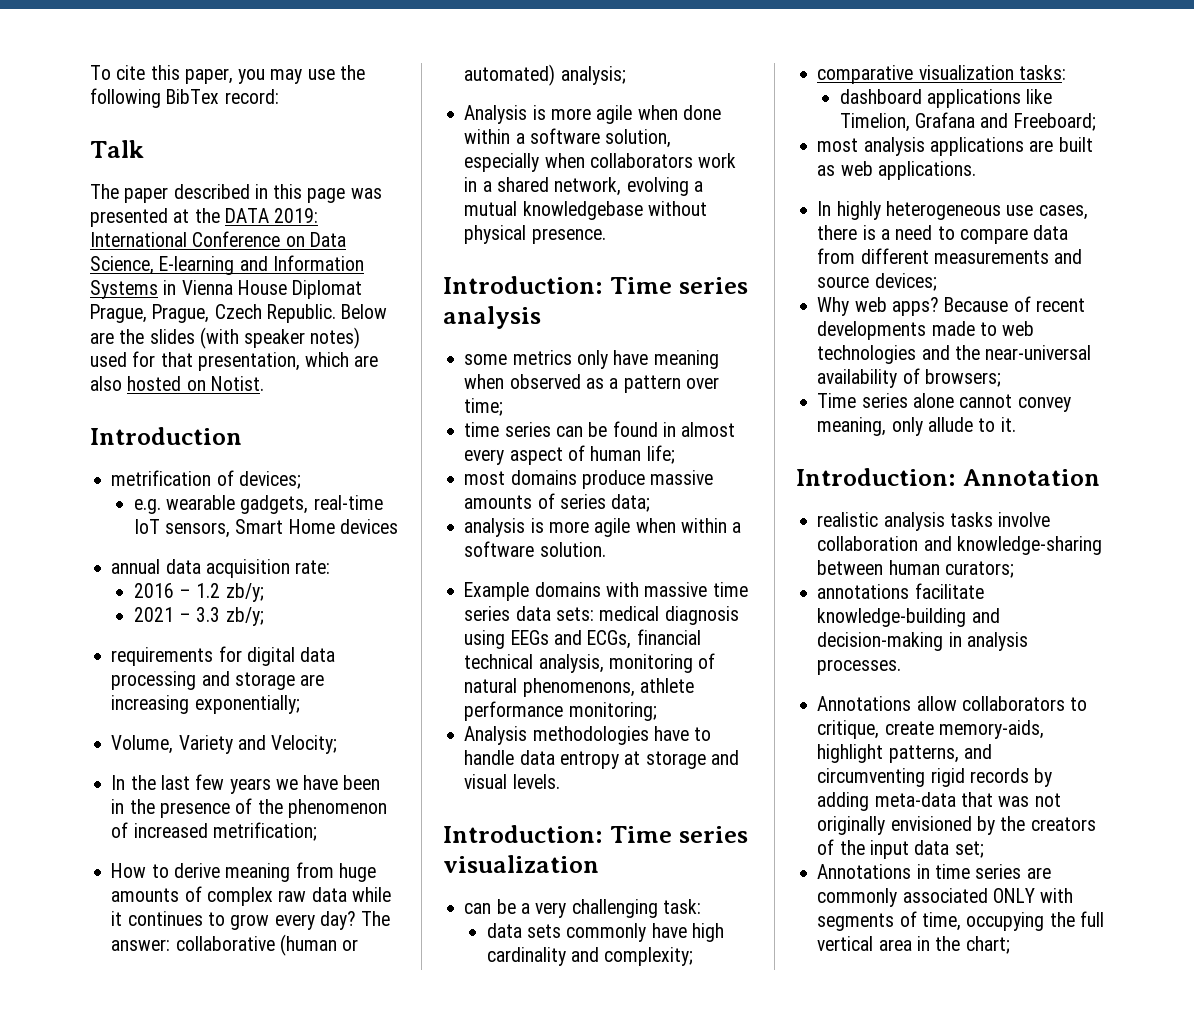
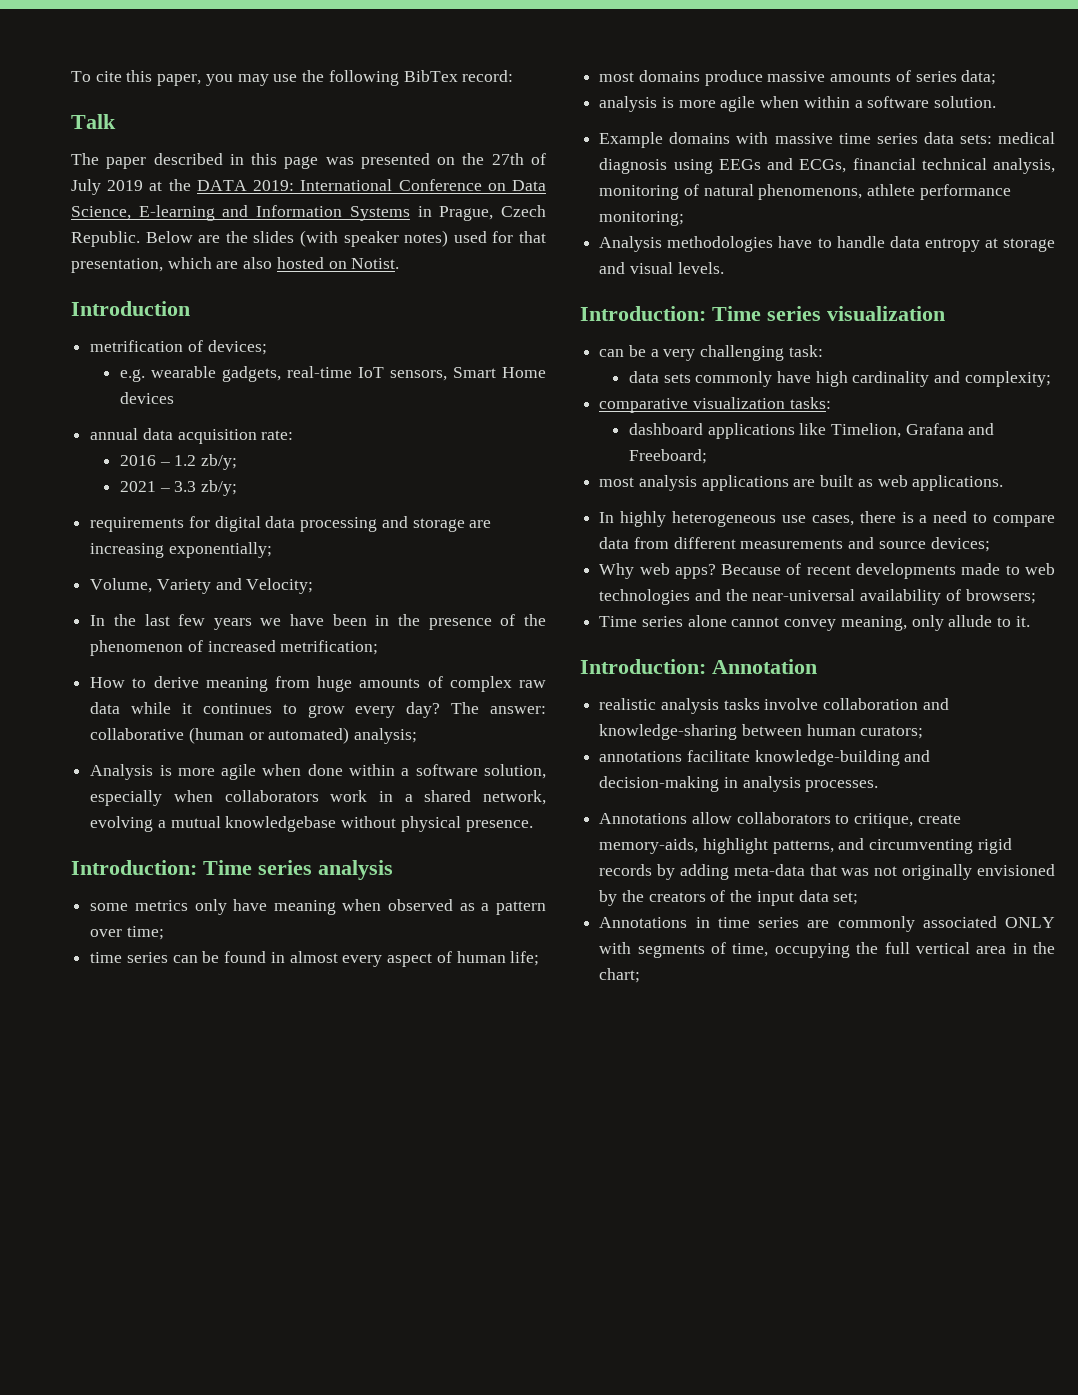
(168, 217) none -> [437,153,546,165] [71,179,144,195] on the 27th of July 2019
[181,280,363,299] [90,304,147,323] Vienna House Diplomat Prague, -> (432, 211) none

